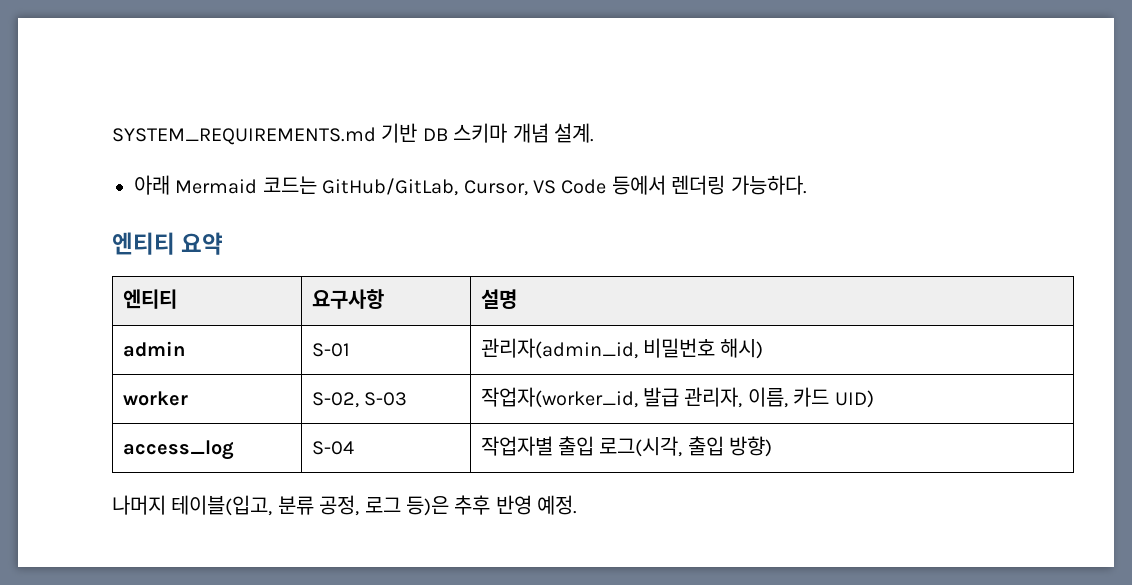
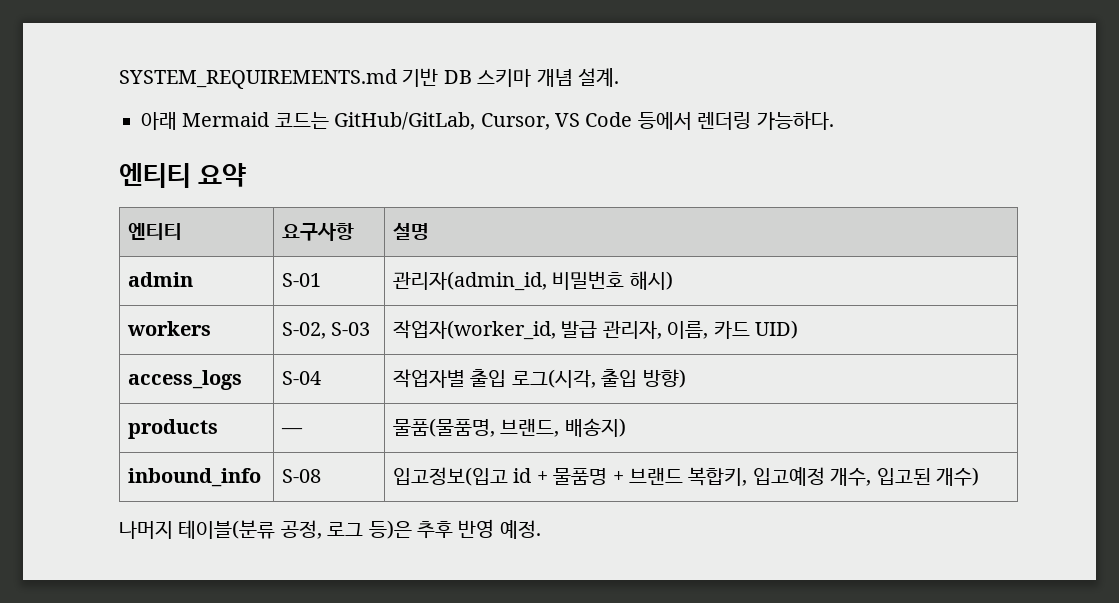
[122,391,188,406] worker -> [126,321,211,336] workers
[122,440,234,460] access_log -> [127,370,242,390] access_logs
(773, 446) none -> [127,419,218,439] [280,428,303,434] [392,418,626,437] [127,468,261,487] [281,469,321,483] [392,467,979,486] // products | — | 물품(물품명, 브랜드, 배송지) // inbound_info | S-08 | 입고정보(입고 id + 물품명 + 브랜드 복합키, 입고예정 개수, 입고된 개수)
[171,495,314,516] 테이블(입고, 분류 -> [178,520,276,539] 테이블(분류

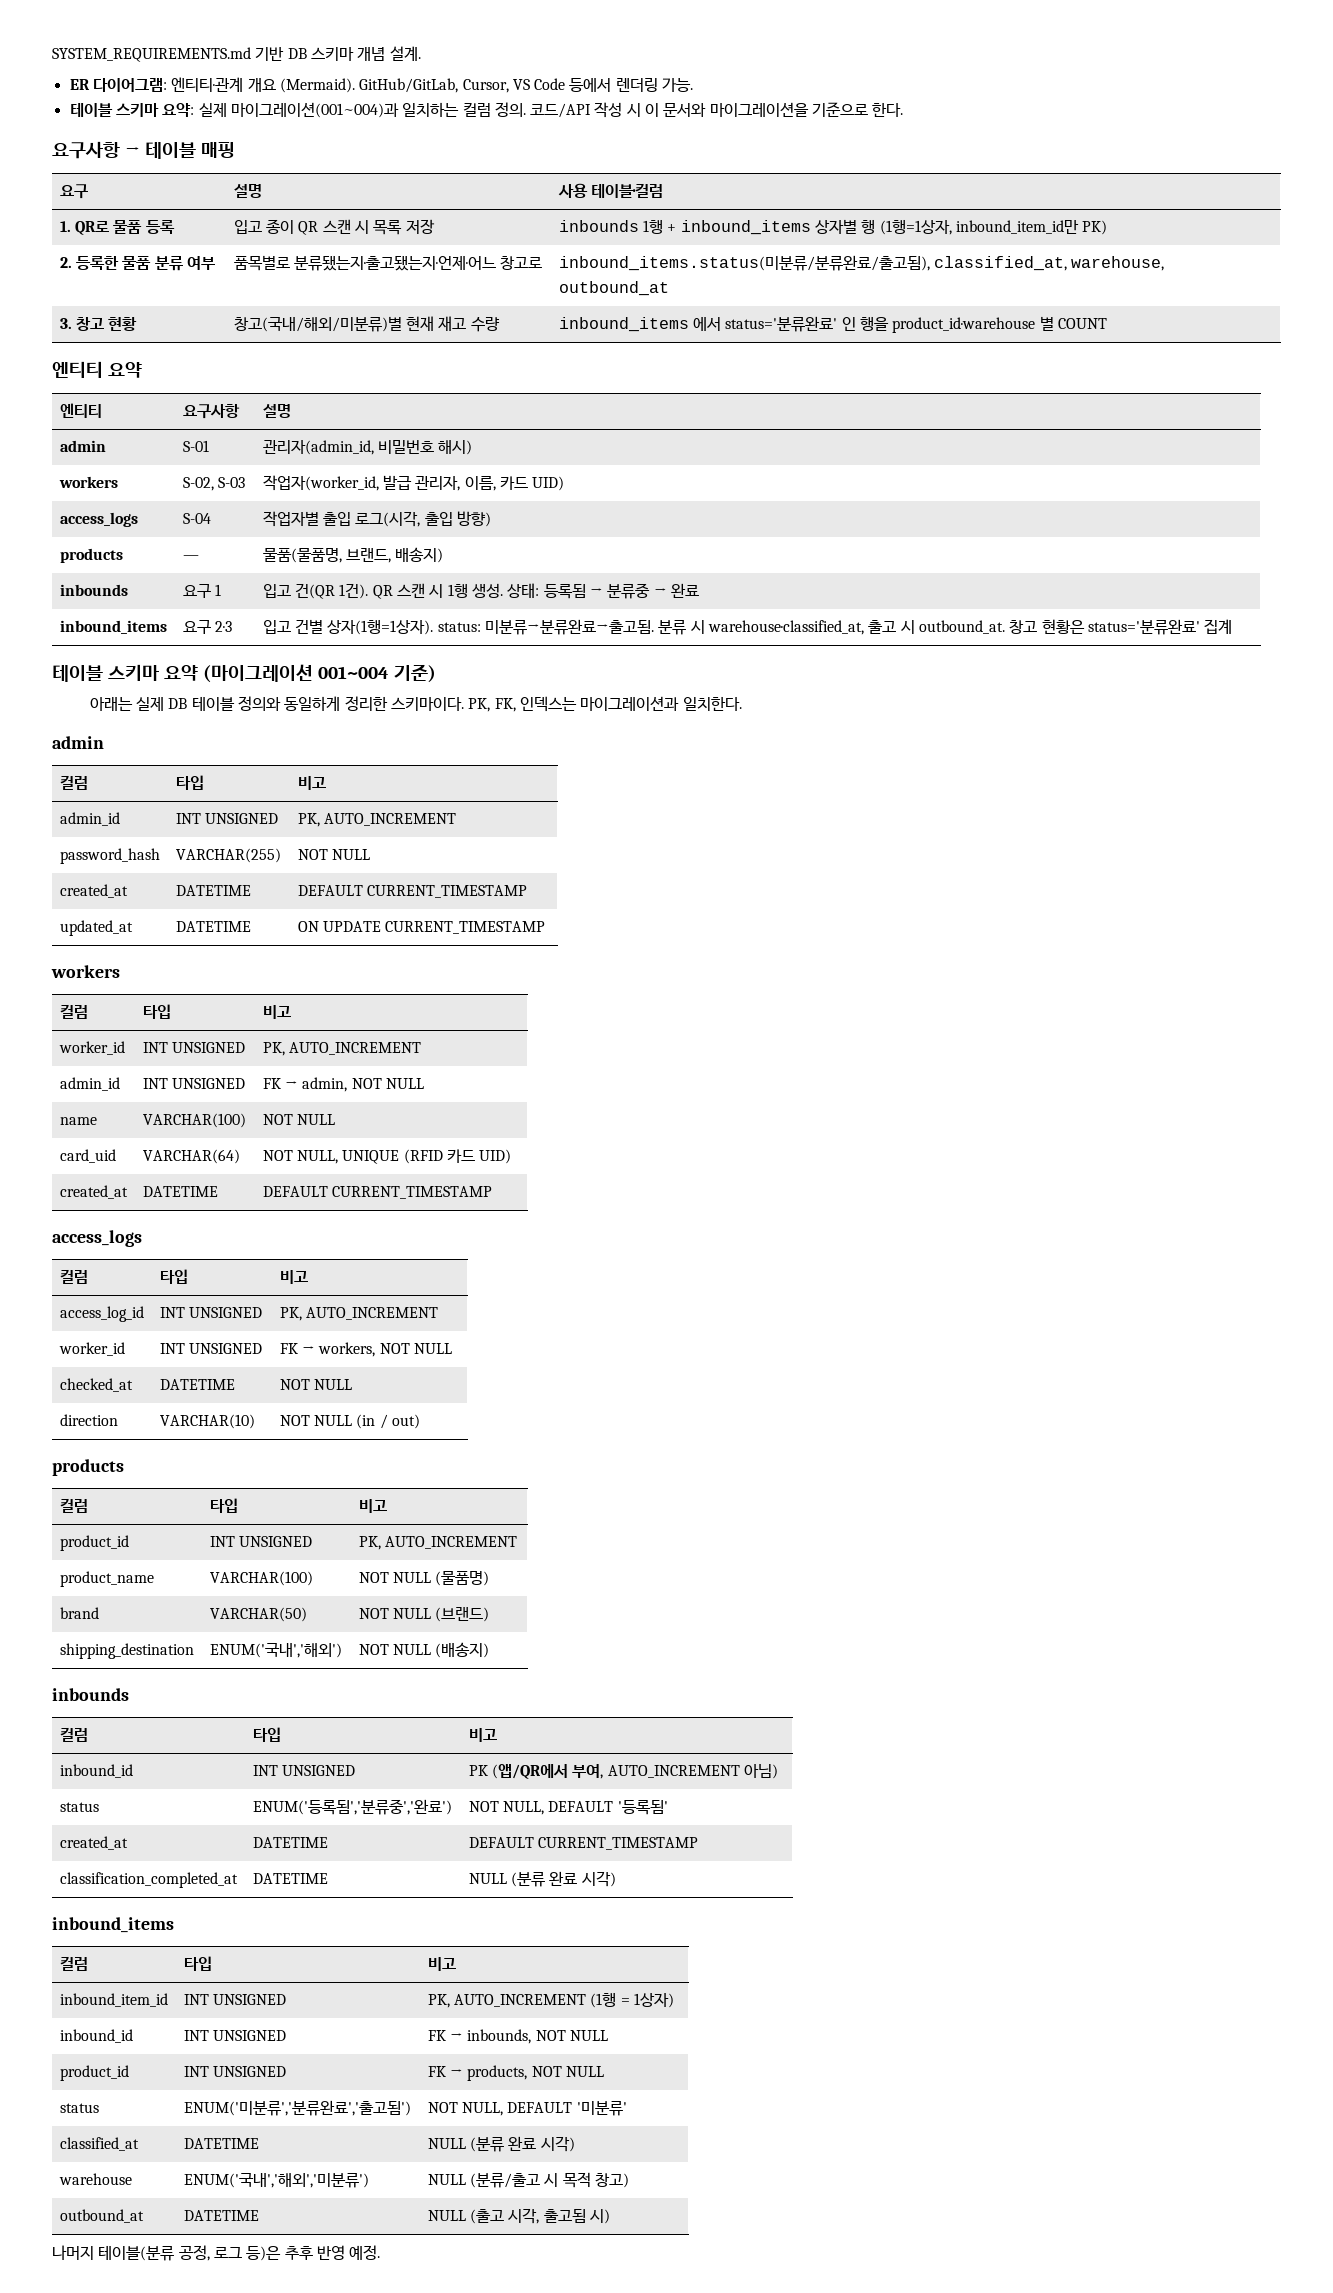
[141,112,329,130] 아래 Mermaid 코드는 -> [69,77,355,93] ER 다이어그램: 엔티티·관계 개요 (Mermaid).
[756,111,834,130] 가능하다. -> [662,78,694,92] [69,102,904,118] [52,141,235,159] [59,184,88,199] [233,184,262,198] [557,183,664,198] [59,220,175,235] [233,219,435,235] [558,219,1108,235] [59,256,216,271] [233,255,543,271] [558,255,1165,271] [558,281,669,296] [59,317,138,331] [233,316,500,332] [558,316,1108,333] 가능. // 테이블 스키마 요약: 실제 마이그레이션(001~004)과 일치하는 컬럼 정의. 코드/API 작성 시 이 문서와 마이그레이션을 기준으로 한다. // 요구사항 → 테이블 매핑 // 요구 | 설명 | 사용 테이블·컬럼 // 1. QR로 물품 등록 | 입고 종이 QR 스캔 시 목록 저장 | inbounds 1행 + inbound_items 상자별 행 (1행=1상자, inbound_item_id만 PK) // 2. 등록한 물품 분류 여부 | 품목별로 분류됐는지·출고됐는지·언제·어느 창고로 | inbound_items.status(미분류/분류완료/출고됨), classified_at, warehouse, outbound_at // 3. 창고 현황 | 창고(국내/해외/미분류)별 현재 재고 수량 | inbound_items 에서 status='분류완료' 인 행을 product_id·warehouse 별 COUNT
[127,468,261,487] [281,469,321,483] [392,467,979,486] inbound_info | S-08 | 입고정보(입고 id + 물품명 + 브랜드 복합키, 입고예정 개수, 입고된 개수) -> [59,584,128,596] [182,584,222,598] [262,583,700,599] [59,620,167,634] [182,620,233,634] [262,619,1233,635] [52,664,436,683] [89,696,742,712] [52,736,104,749] [59,775,88,790] [175,775,204,790] [297,776,326,790] [59,812,120,826] [175,813,279,824] [297,813,457,827] [59,848,160,864] [175,848,281,863] [297,849,371,860] [59,884,128,898] [175,885,251,896] [297,885,528,898] [59,920,133,936] [175,921,251,932] [297,921,546,934] [51,965,120,978] [59,1004,88,1019] [142,1004,171,1019] [262,1005,291,1019] [58,1041,125,1055] [142,1042,246,1053] [262,1042,422,1056] [59,1077,120,1091] [142,1078,246,1089] [262,1077,425,1092] [59,1117,97,1125] [142,1113,246,1128] [262,1114,336,1125] [59,1149,116,1163] [142,1149,240,1164] [262,1149,512,1164] [59,1185,128,1199] [142,1186,218,1197] [262,1186,493,1199] [52,1230,142,1247] [59,1269,88,1284] [159,1269,188,1284] [279,1270,308,1284] [59,1306,144,1322] [159,1307,263,1318] [279,1307,439,1321] [58,1342,125,1356] [159,1343,263,1354] [279,1342,453,1357] [59,1378,133,1392] [159,1379,235,1390] [279,1379,353,1390] [59,1414,118,1426] [159,1414,255,1429] [279,1414,421,1429] [52,1459,124,1476] [59,1498,88,1513] [209,1498,238,1513] [358,1499,387,1513] [59,1535,129,1551] [209,1536,313,1547] [358,1536,518,1550] [59,1571,154,1587] [209,1571,313,1586] [358,1571,490,1586] [59,1607,99,1619] [209,1607,307,1622] [358,1607,490,1622] [59,1643,194,1659] [209,1643,342,1658] [358,1642,490,1658] [52,1688,129,1701] [59,1727,88,1742] [252,1727,281,1742] [468,1728,497,1742] [59,1764,133,1778] [252,1765,356,1776] [468,1764,779,1779] [59,1802,99,1812] [252,1799,452,1815] [468,1800,668,1815] [59,1836,128,1850] [252,1837,328,1848] [468,1837,699,1850] [59,1872,238,1888] [252,1873,328,1884] [468,1871,616,1887] [52,1917,174,1933] [59,1956,88,1971] [183,1956,212,1971] [427,1957,456,1971] [59,1993,168,2007] [183,1994,287,2005] [427,1992,675,2008] [59,2029,133,2043] [183,2030,287,2041] [427,2029,609,2044] [59,2065,129,2081] [183,2066,287,2077] [427,2065,605,2081] [59,2103,99,2113] [183,2100,411,2116] [427,2101,627,2116] [59,2137,139,2151] [183,2138,259,2149] [427,2136,575,2152] [58,2173,132,2185] [183,2173,369,2188] [427,2172,630,2188] [59,2209,144,2223] [183,2210,259,2221] [427,2208,611,2224] inbounds | 요구 1 | 입고 건(QR 1건). QR 스캔 시 1행 생성. 상태: 등록됨 → 분류중 → 완료 // inbound_items | 요구 2·3 | 입고 건별 상자(1행=1상자). status: 미분류→분류완료→출고됨. 분류 시 warehouse·classified_at, 출고 시 outbound_at. 창고 현황은 status='분류완료' 집계 // 테이블 스키마 요약 (마이그레이션 001~004 기준) // 아래는 실제 DB 테이블 정의와 동일하게 정리한 스키마이다. PK, FK, 인덱스는 마이그레이션과 일치한다. // admin // 컬럼 | 타입 | 비고 // admin_id | INT UNSIGNED | PK, AUTO_INCREMENT // password_hash | VARCHAR(255) | NOT NULL // created_at | DATETIME | DEFAULT CURRENT_TIMESTAMP // updated_at | DATETIME | ON UPDATE CURRENT_TIMESTAMP // workers // 컬럼 | 타입 | 비고 // worker_id | INT UNSIGNED | PK, AUTO_INCREMENT // admin_id | INT UNSIGNED | FK → admin, NOT NULL // name | VARCHAR(100) | NOT NULL // card_uid | VARCHAR(64) | NOT NULL, UNIQUE (RFID 카드 UID) // created_at | DATETIME | DEFAULT CURRENT_TIMESTAMP // access_logs // 컬럼 | 타입 | 비고 // access_log_id | INT UNSIGNED | PK, AUTO_INCREMENT // worker_id | INT UNSIGNED | FK → workers, NOT NULL // checked_at | DATETIME | NOT NULL // direction | VARCHAR(10) | NOT NULL (in / out) // products // 컬럼 | 타입 | 비고 // product_id | INT UNSIGNED | PK, AUTO_INCREMENT // product_name | VARCHAR(100) | NOT NULL (물품명) // brand | VARCHAR(50) | NOT NULL (브랜드) // shipping_destination | ENUM('국내','해외') | NOT NULL (배송지) // inbounds // 컬럼 | 타입 | 비고 // inbound_id | INT UNSIGNED | PK (앱/QR에서 부여, AUTO_INCREMENT 아님) // status | ENUM('등록됨','분류중','완료') | NOT NULL, DEFAULT '등록됨' // created_at | DATETIME | DEFAULT CURRENT_TIMESTAMP // classification_completed_at | DATETIME | NULL (분류 완료 시각) // inbound_items // 컬럼 | 타입 | 비고 // inbound_item_id | INT UNSIGNED | PK, AUTO_INCREMENT (1행 = 1상자) // inbound_id | INT UNSIGNED | FK → inbounds, NOT NULL // product_id | INT UNSIGNED | FK → products, NOT NULL // status | ENUM('미분류','분류완료','출고됨') | NOT NULL, DEFAULT '미분류' // classified_at | DATETIME | NULL (분류 완료 시각) // warehouse | ENUM('국내','해외','미분류') | NULL (분류/출고 시 목적 창고) // outbound_at | DATETIME | NULL (출고 시각, 출고됨 시)

